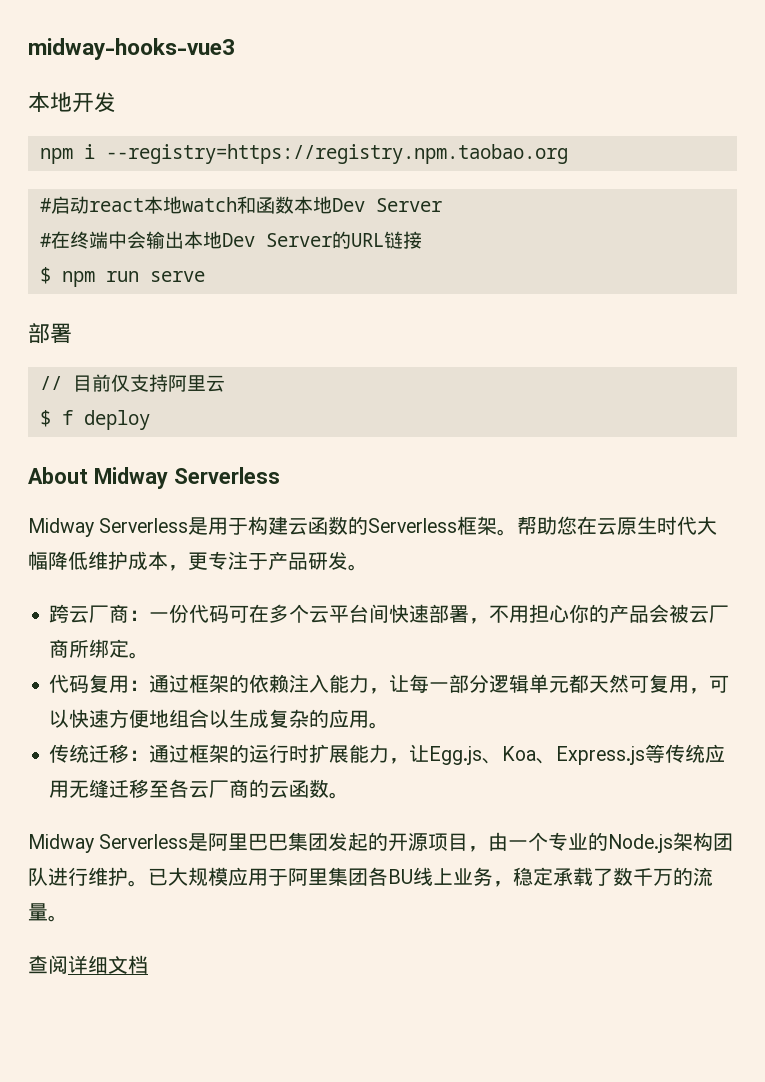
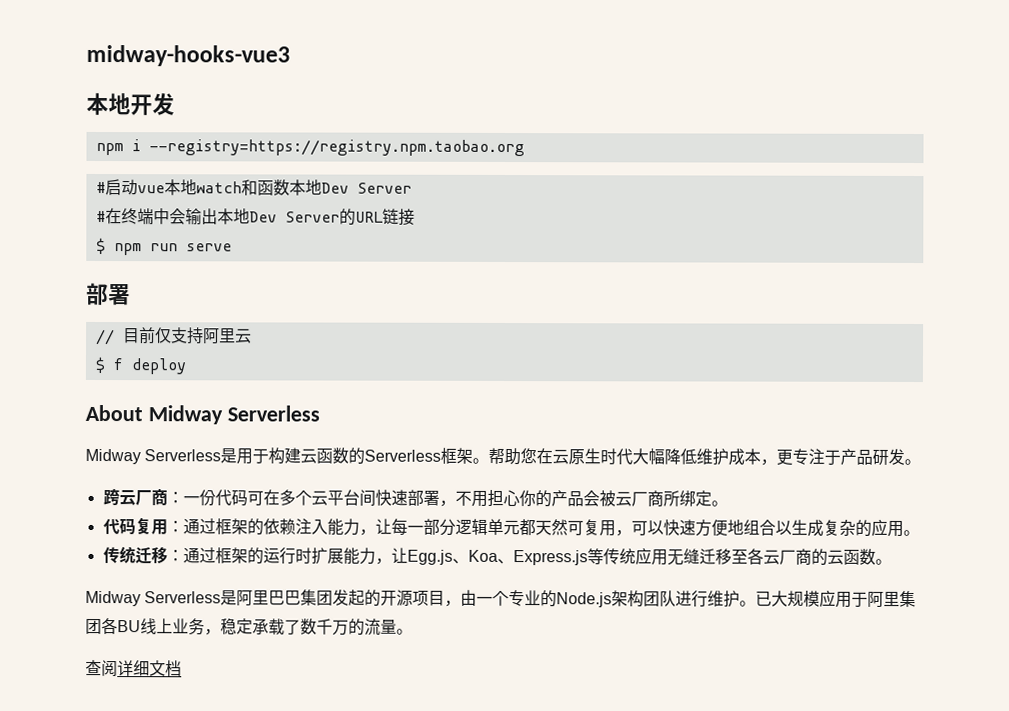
[88,198,144,212] react -> [136,185,165,194] vue

